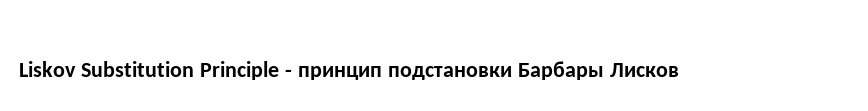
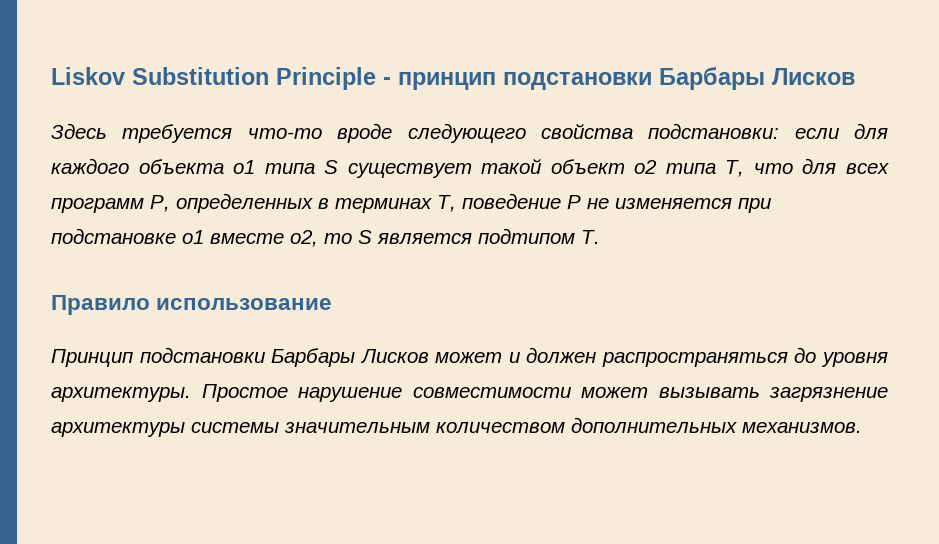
(679, 70) none -> [51,123,888,143] [51,158,890,178] [51,193,771,213] [51,228,600,247] [51,295,333,315] [51,347,888,367] [51,384,888,402] [51,417,862,437] // Здесь требуется что-то вроде следующего свойства подстановки: если для каждого объекта o1 типа S существует такой объект o2 типа T, что для всех программ P, определенных в терминах T, поведение P не изменяется при подстановке o1 вместе o2, то S является подтипом T. // Правило использование // Принцип подстановки Барбары Лисков может и должен распространяться до уровня архитектуры. Простое нарушение совместимости может вызывать загрязнение архитектуры системы значительным количеством дополнительных механизмов.

